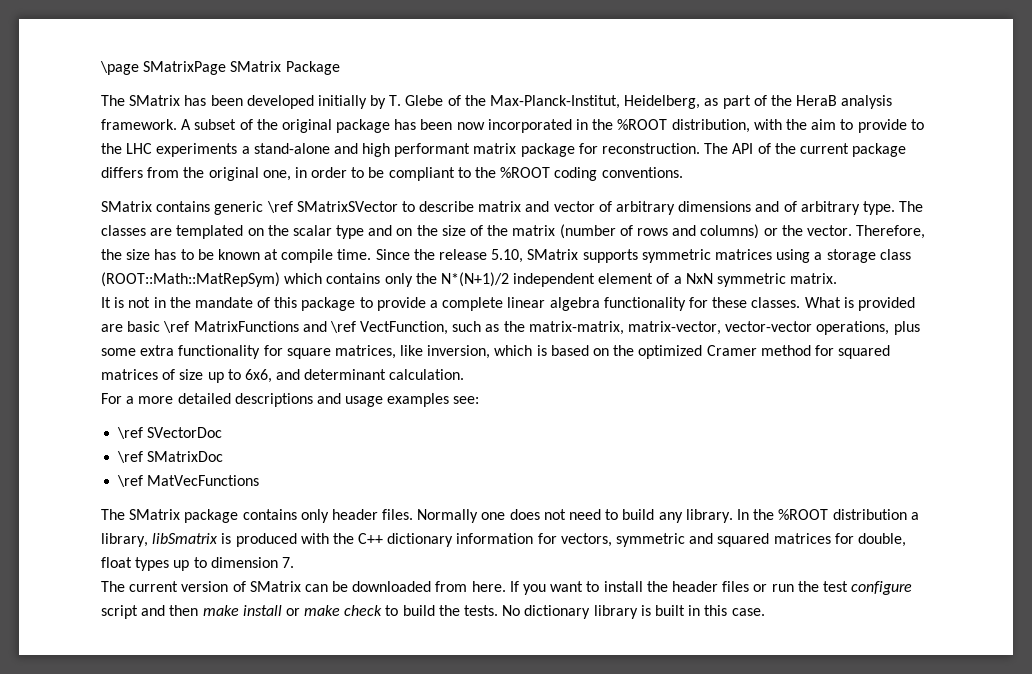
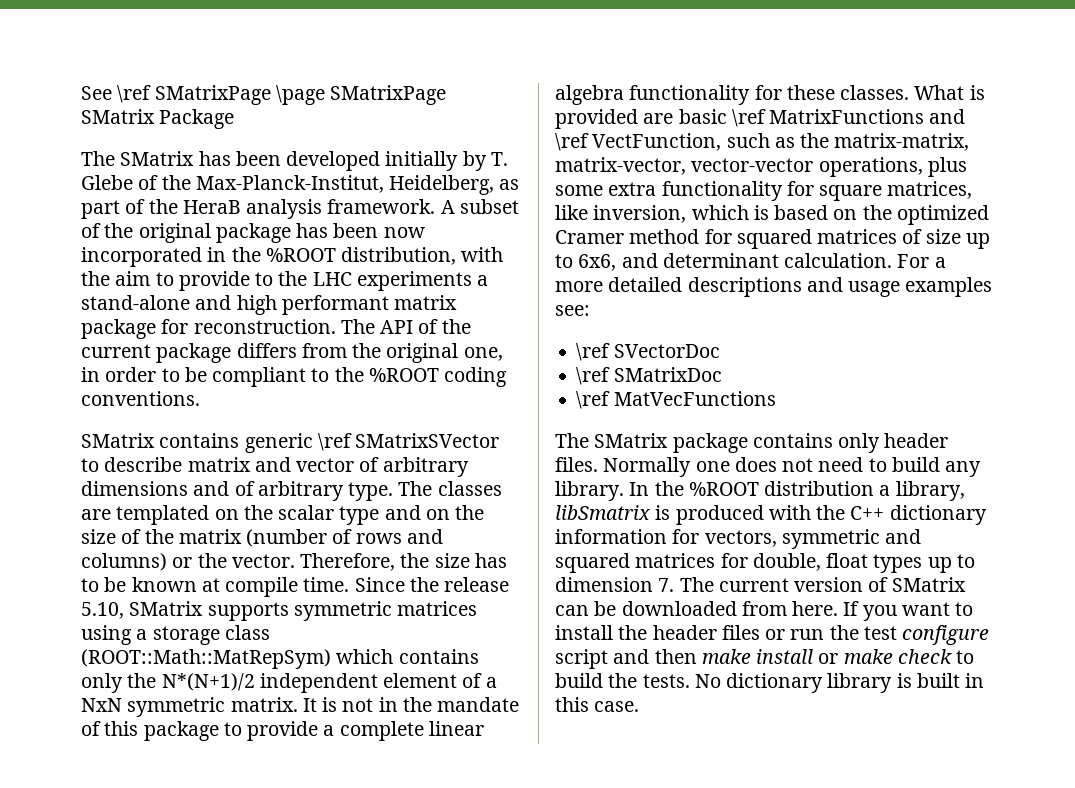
(100, 68) none -> [81,85,271,105] See \ref SMatrixPage
(838, 278) // -> (298, 704) none
(465, 374) // -> (893, 260) none
(294, 562) // -> (675, 585) none

